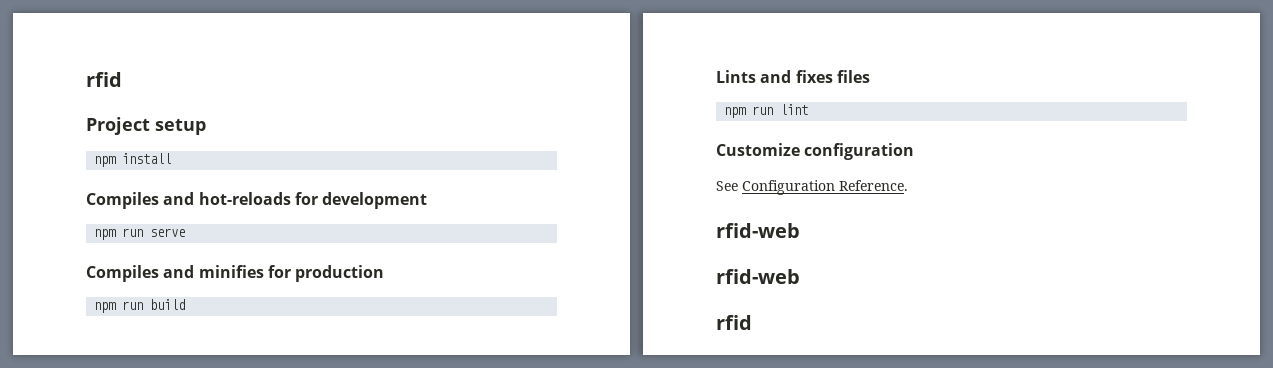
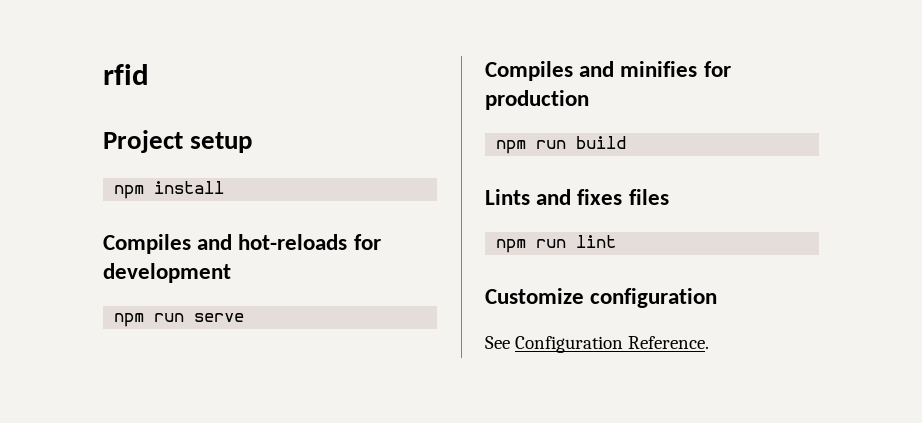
[716,223,800,238] [716,269,800,284] [716,315,752,330] // rfid-web // rfid-web // rfid -> (710, 342) none

